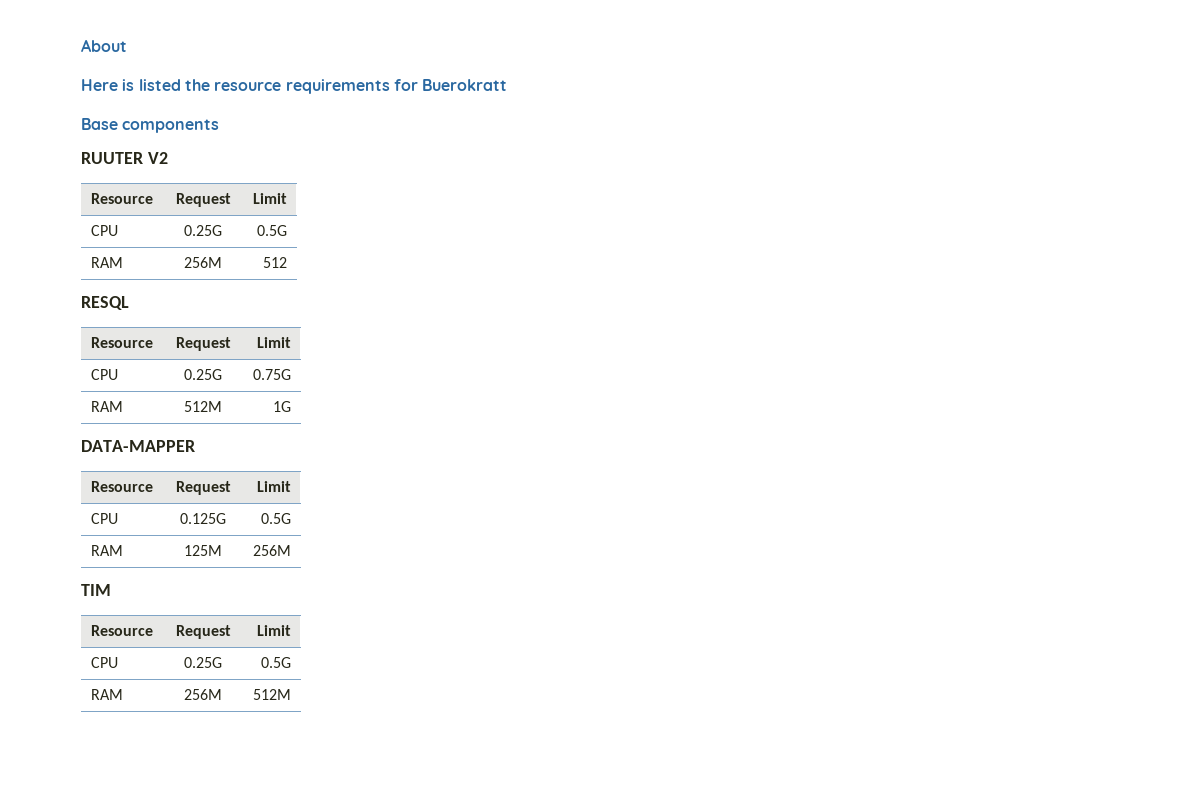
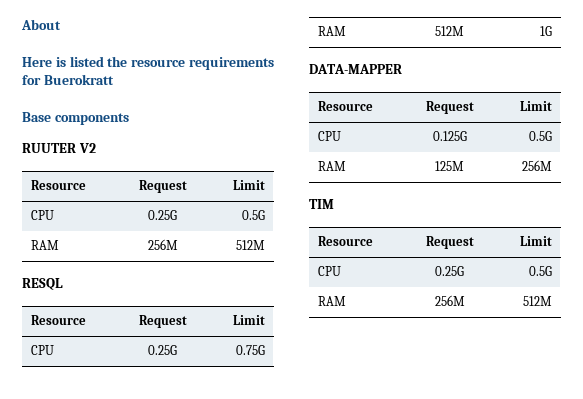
[262,257,287,268] 512 -> [235,240,265,250] 512M

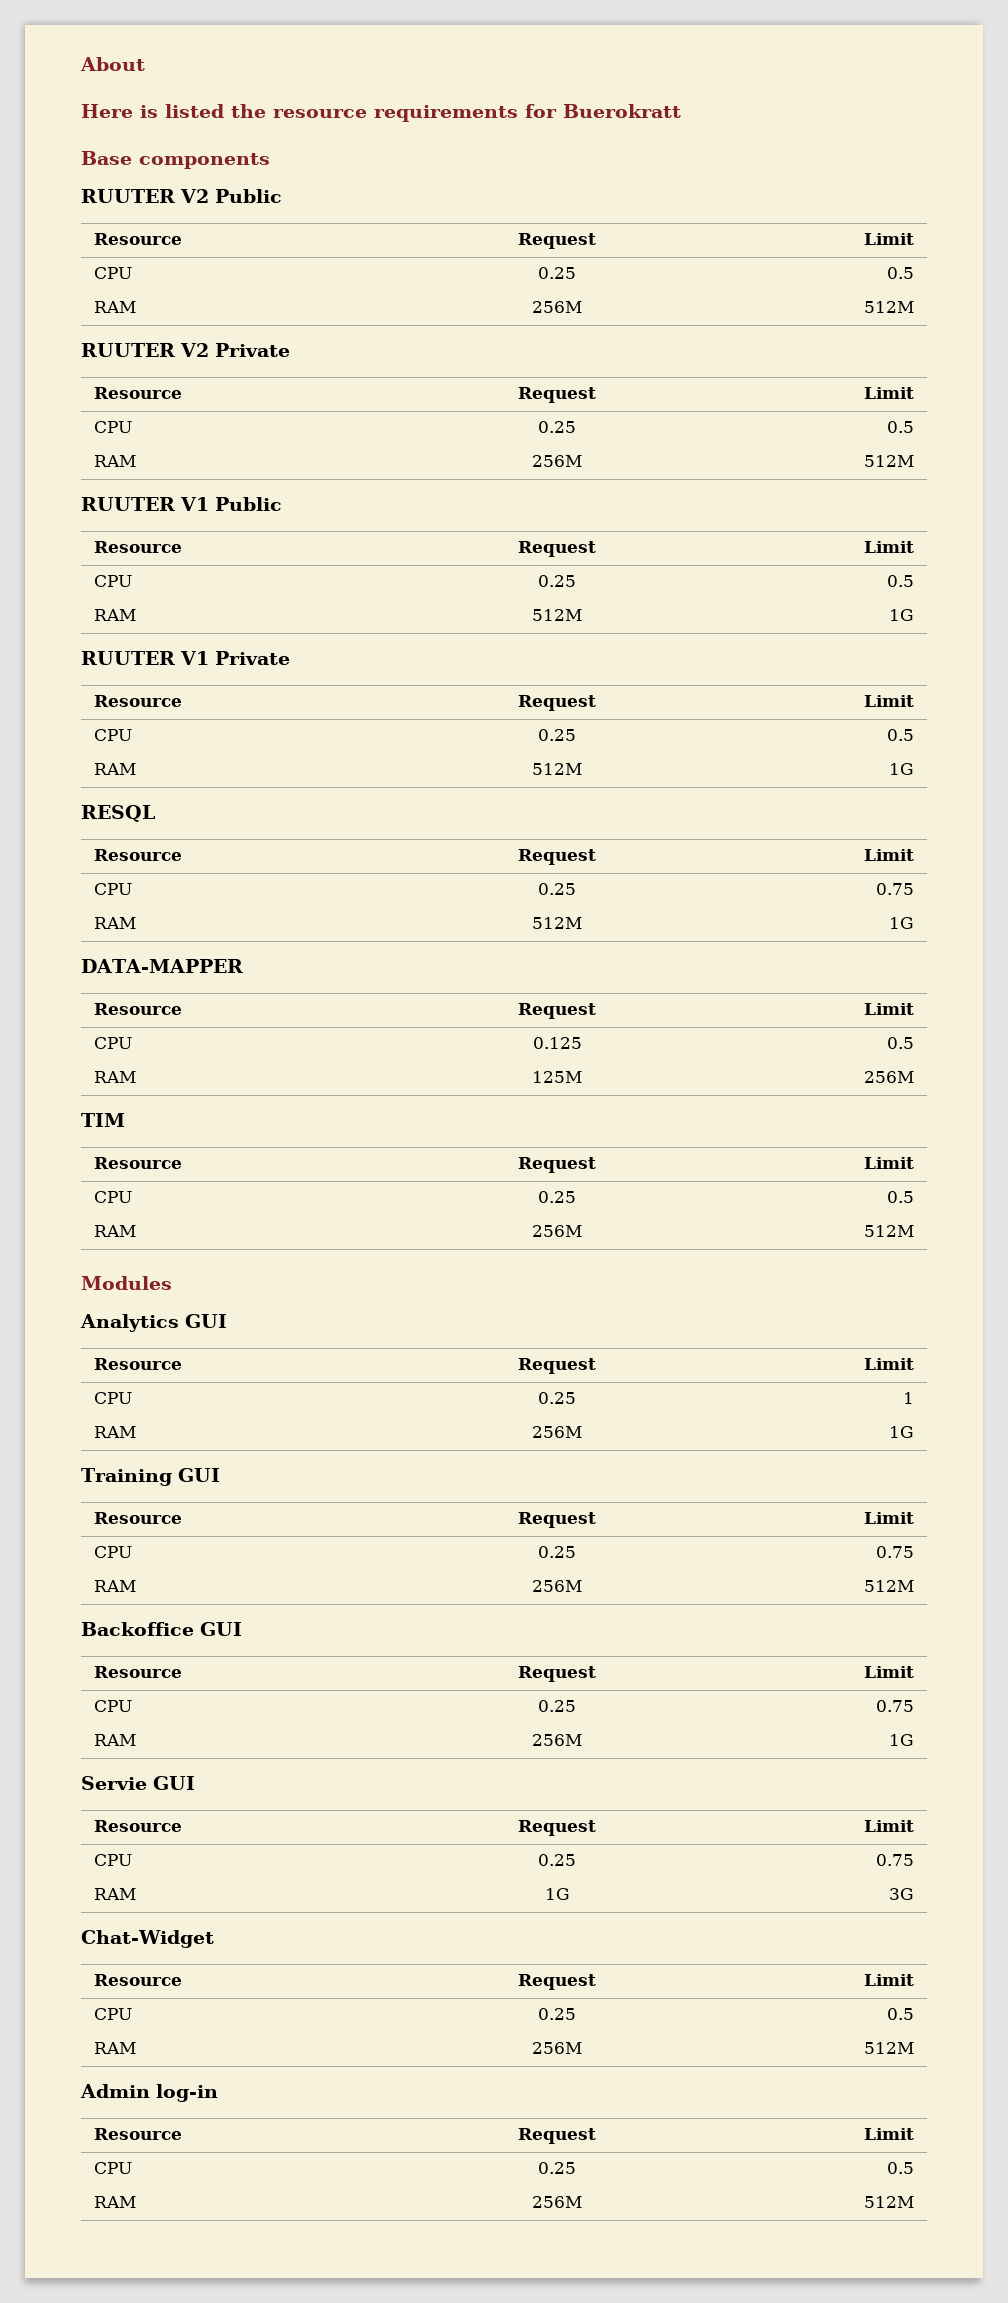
[31,180,87,190] [138,180,187,193] [232,180,265,190] [31,210,55,220] [148,210,177,220] [241,210,265,220] [31,240,60,250] [147,239,178,250] [235,240,265,250] // Resource | Request | Limit // CPU | 0.25G | 0.5G // RAM | 256M | 512M -> [215,189,282,203] [94,233,183,245] [518,233,596,249] [863,233,914,245] [94,267,133,279] [538,267,576,279] [886,267,914,279] [94,301,137,313] [532,301,582,313] [863,301,914,313] [81,343,290,357] [94,387,183,399] [518,387,596,403] [863,387,914,399] [94,421,133,433] [538,421,576,433] [886,421,914,433] [94,455,137,467] [532,455,582,467] [863,455,914,467] [81,497,282,511] [94,541,183,553] [518,541,596,557] [863,541,914,553] [94,575,133,587] [538,575,576,587] [886,575,914,587] [94,609,137,621] [532,609,582,621] [888,609,914,621] [81,651,290,665] [94,695,183,707] [518,695,596,711] [863,695,914,707] [94,729,133,741] [538,729,576,741] [886,729,914,741] [94,763,137,775] [532,763,582,775] [888,763,914,775] Public // Resource | Request | Limit // CPU | 0.25 | 0.5 // RAM | 256M | 512M // RUUTER V2 Private // Resource | Request | Limit // CPU | 0.25 | 0.5 // RAM | 256M | 512M // RUUTER V1 Public // Resource | Request | Limit // CPU | 0.25 | 0.5 // RAM | 512M | 1G // RUUTER V1 Private // Resource | Request | Limit // CPU | 0.25 | 0.5 // RAM | 512M | 1G
[148,345,177,355] [235,345,265,355] 0.25G | 0.75G -> [538,883,576,895] [875,883,914,895] 0.25 | 0.75
[432,131,467,141] [528,131,552,141] 0.125G | 0.5G -> [532,1037,582,1049] [886,1037,914,1049] 0.125 | 0.5
[435,266,464,276] [528,266,552,276] [318,296,347,306] [434,295,465,306] [522,296,552,306] 0.25G | 0.5G // RAM | 256M | 512M -> [538,1191,576,1203] [886,1191,914,1203] [94,1225,137,1237] [532,1225,582,1237] [863,1225,914,1237] [81,1276,172,1290] [80,1314,227,1332] [94,1358,183,1370] [518,1358,596,1374] [863,1358,914,1370] [94,1392,133,1404] [538,1392,576,1404] [902,1392,914,1404] [94,1426,137,1438] [532,1426,582,1438] [888,1426,914,1438] [81,1468,220,1486] [94,1512,183,1524] [518,1512,596,1528] [863,1512,914,1524] [94,1546,133,1558] [538,1546,576,1558] [875,1546,914,1558] [94,1580,137,1592] [532,1580,582,1592] [863,1580,914,1592] [81,1622,242,1636] [94,1666,183,1678] [518,1666,596,1682] [863,1666,914,1678] [94,1700,133,1712] [538,1700,576,1712] [875,1700,914,1712] [94,1734,137,1746] [532,1734,582,1746] [888,1734,914,1746] [81,1776,195,1790] [94,1820,183,1832] [518,1820,596,1836] [863,1820,914,1832] [94,1854,133,1866] [538,1854,576,1866] [875,1854,914,1866] [94,1888,137,1900] [544,1888,570,1900] [888,1888,914,1900] [81,1930,214,1948] [94,1974,183,1986] [518,1974,596,1990] [863,1974,914,1986] [94,2008,133,2020] [538,2008,576,2020] [886,2008,914,2020] [94,2042,137,2054] [532,2042,582,2054] [863,2042,914,2054] [80,2084,218,2102] [94,2128,183,2140] [518,2128,596,2144] [863,2128,914,2140] [94,2162,133,2174] [538,2162,576,2174] [886,2162,914,2174] [94,2196,137,2208] [532,2196,582,2208] [863,2196,914,2208] 0.25 | 0.5 // RAM | 256M | 512M // Modules // Analytics GUI // Resource | Request | Limit // CPU | 0.25 | 1 // RAM | 256M | 1G // Training GUI // Resource | Request | Limit // CPU | 0.25 | 0.75 // RAM | 256M | 512M // Backoffice GUI // Resource | Request | Limit // CPU | 0.25 | 0.75 // RAM | 256M | 1G // Servie GUI // Resource | Request | Limit // CPU | 0.25 | 0.75 // RAM | 1G | 3G // Chat-Widget // Resource | Request | Limit // CPU | 0.25 | 0.5 // RAM | 256M | 512M // Admin log-in // Resource | Request | Limit // CPU | 0.25 | 0.5 // RAM | 256M | 512M

